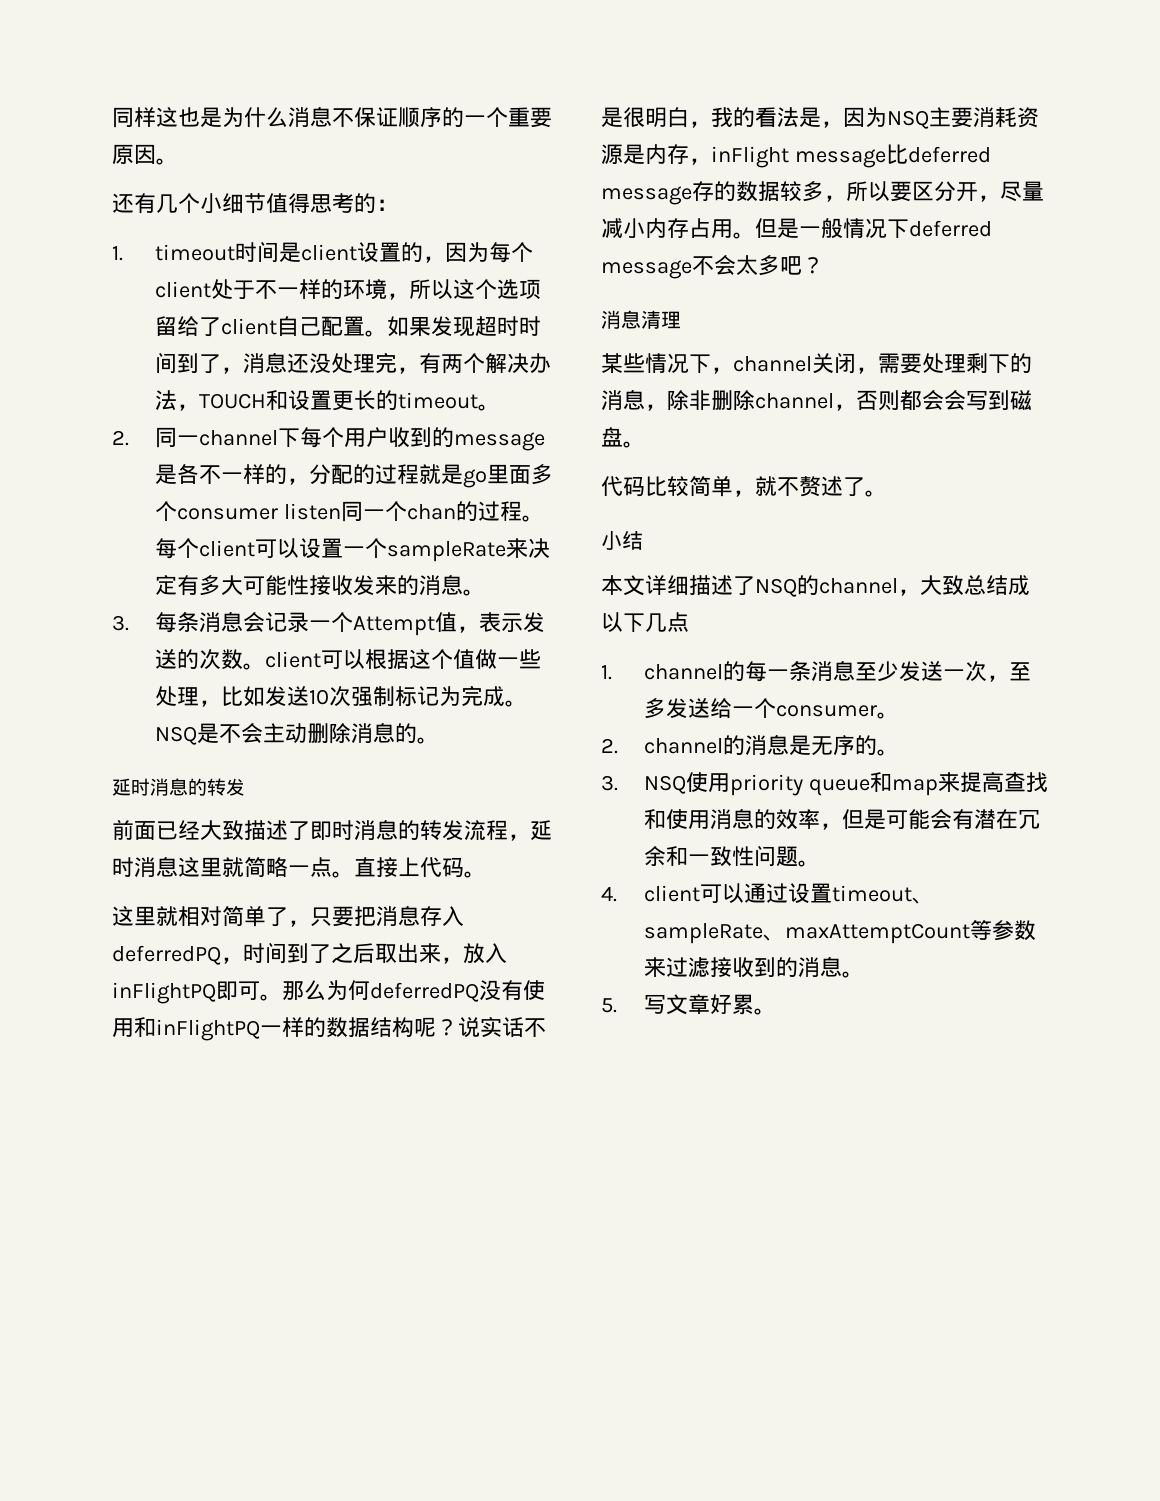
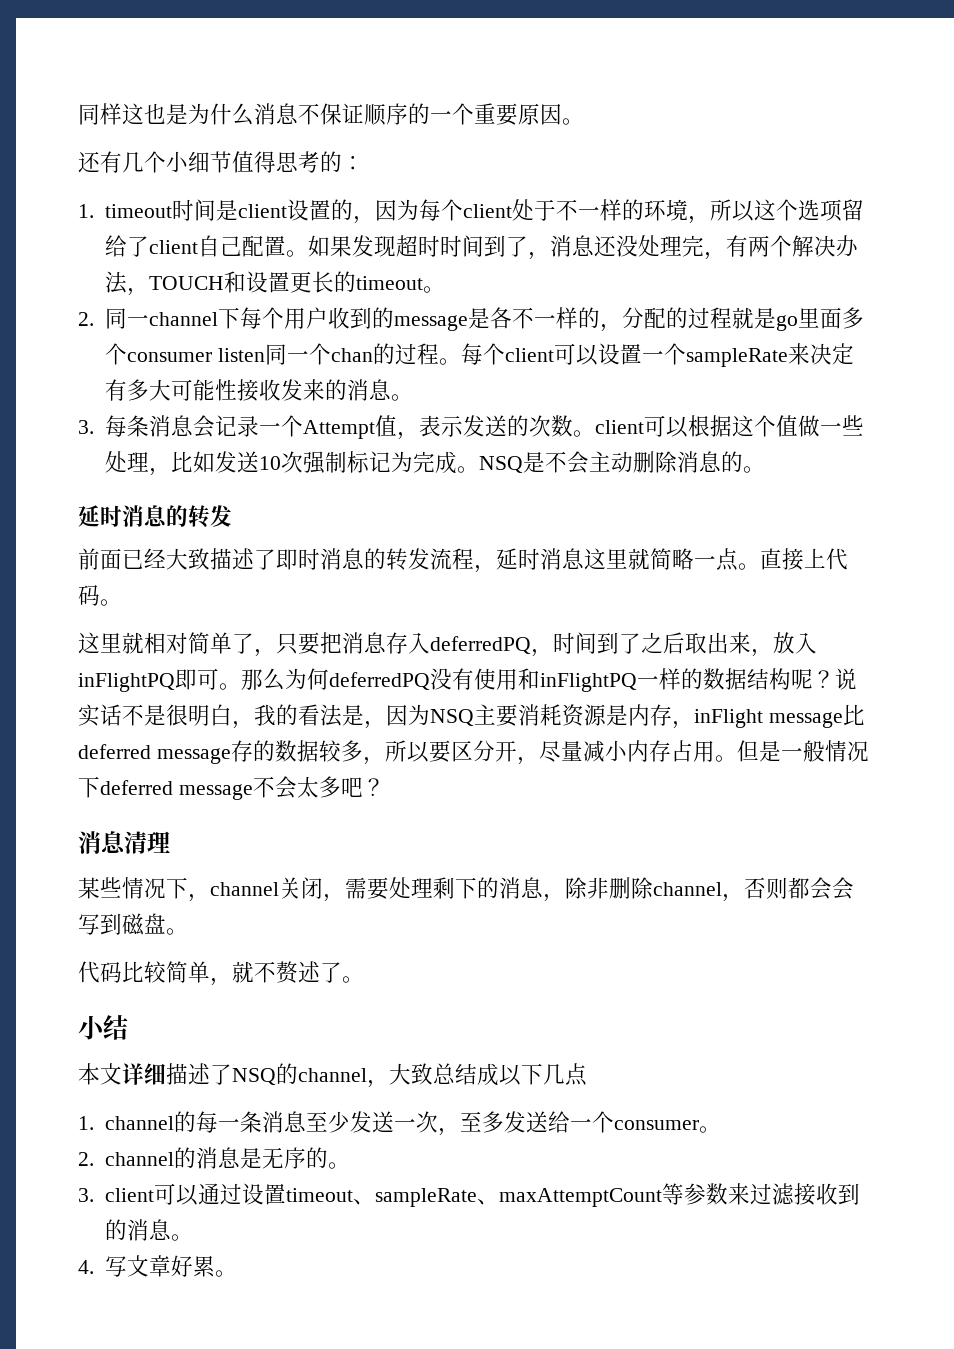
[643,772,1048,796] [643,808,1040,830] [643,845,820,867] [601,886,617,902] NSQ使用priority queue和map来提高查找和使用消息的效率，但是可能会有潜在冗余和一致性问题。 // 4. -> (94, 1195) none
[601,998,617,1013] 5. -> [78,1260,94,1274] 4.

